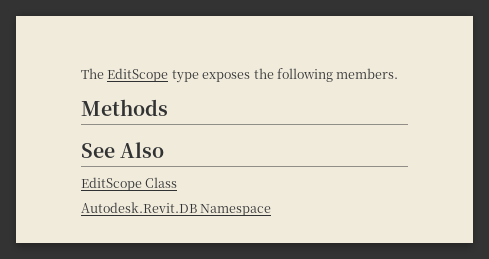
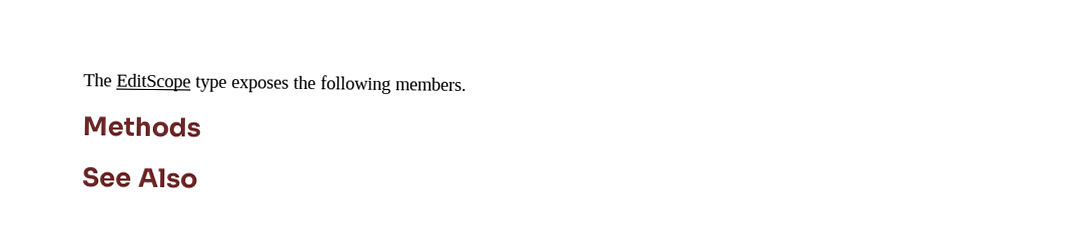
[81,177,178,191] [81,202,272,216] // EditScope Class // Autodesk.Revit.DB Namespace -> (198, 178) none

